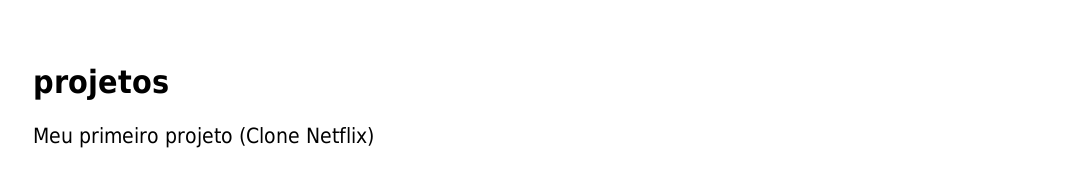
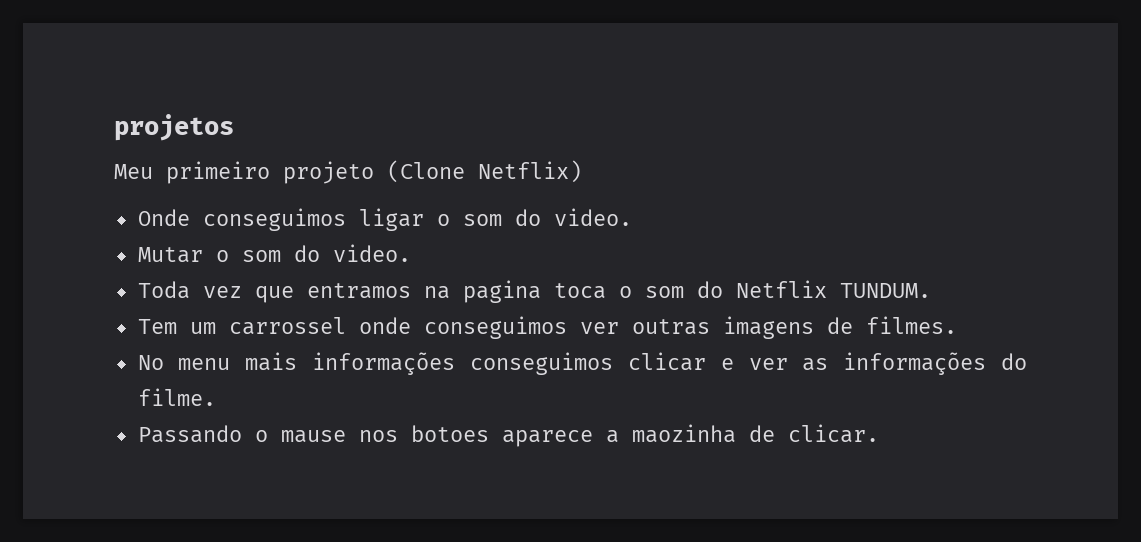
(374, 136) none -> [137,208,632,231] [137,244,411,263] [137,280,931,303] [137,316,957,339] [137,352,1028,375] [137,388,216,406] [137,424,879,447] // Onde conseguimos ligar o som do video. // Mutar o som do video. // Toda vez que entramos na pagina toca o som do Netflix TUNDUM. // Tem um carrossel onde conseguimos ver outras imagens de filmes. // No menu mais informações conseguimos clicar e ver as informações do filme. // Passando o mause nos botoes aparece a maozinha de clicar.

